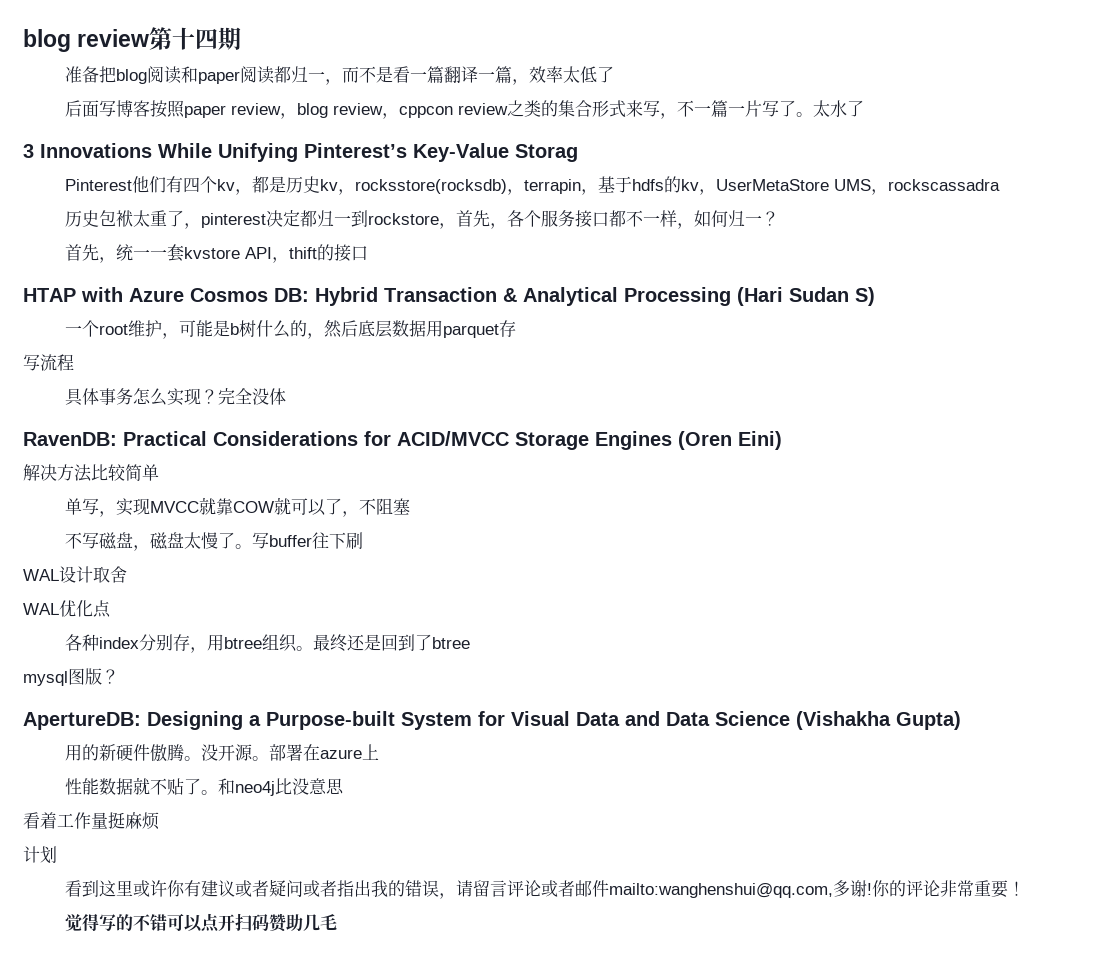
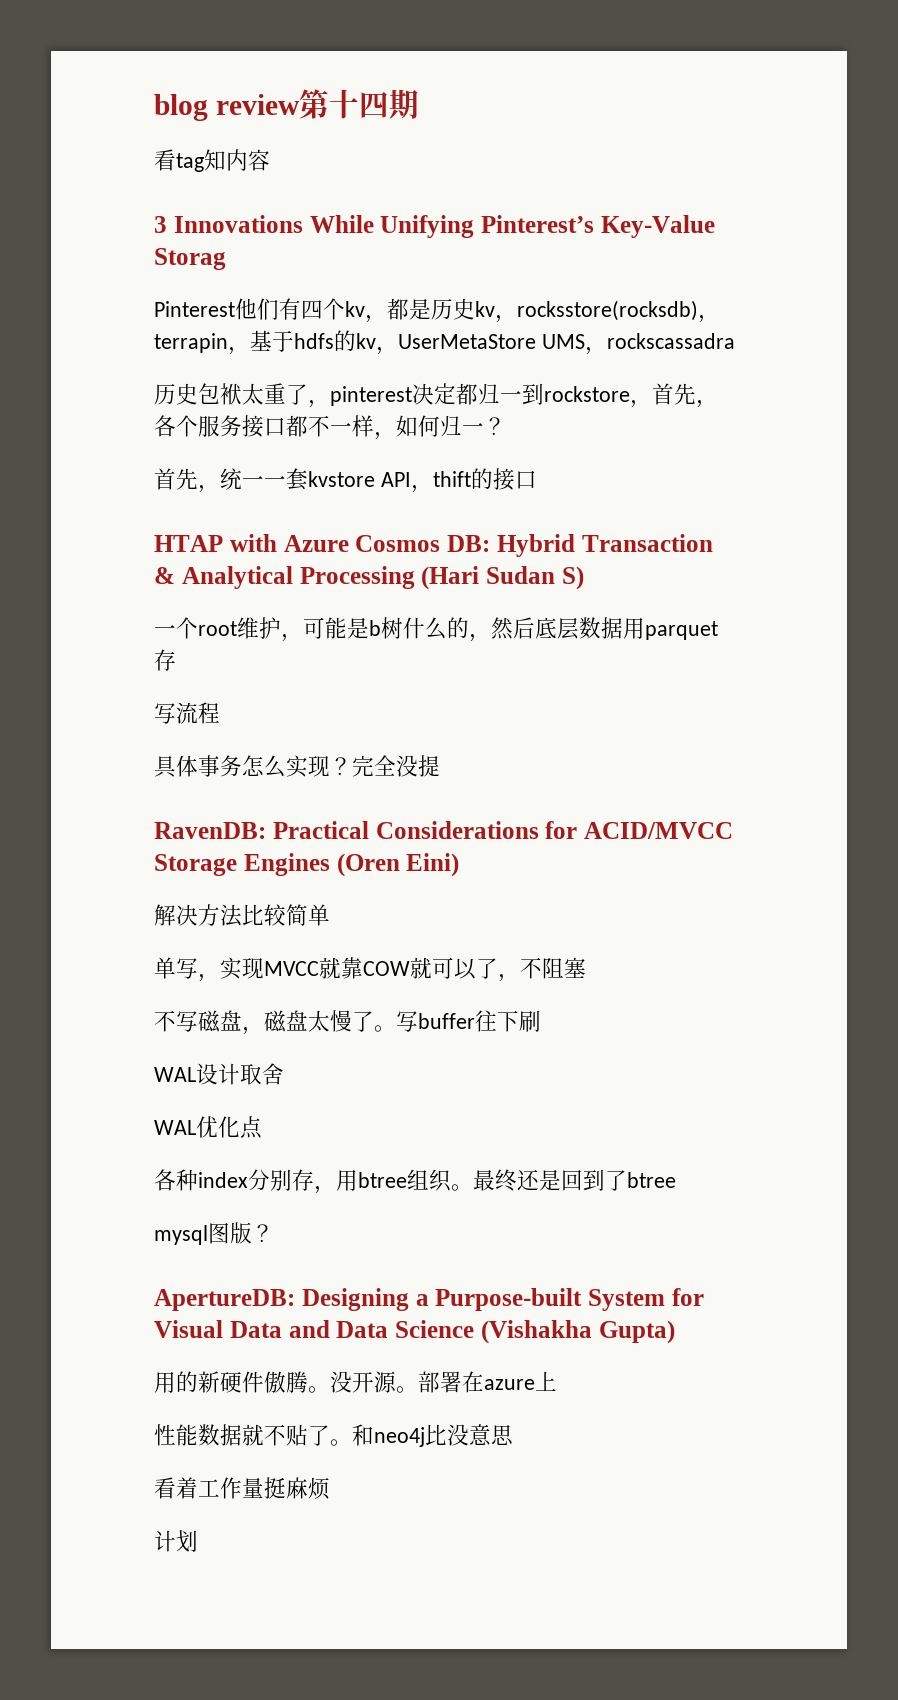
[64,66,614,85] [64,100,864,119] 准备把blog阅读和paper阅读都归一，而不是看一篇翻译一篇，效率太低了 // 后面写博客按照paper review，blog review，cppcon review之类的集合形式来写，不一篇一片写了。太水了 -> [154,149,270,172] 看tag知内容
[268,388,286,405] 体 -> [418,755,440,777] 提
[64,879,1025,899] [64,913,337,933] // 看到这里或许你有建议或者疑问或者指出我的错误，请留言评论或者邮件mailto:wanghenshui@qq.com,多谢!你的评论非常重要！ // 觉得写的不错可以点开扫码赞助几毛 -> (198, 1541) none

